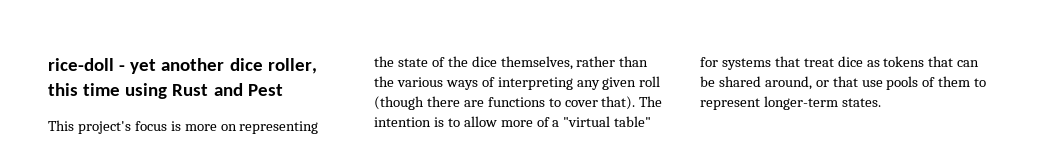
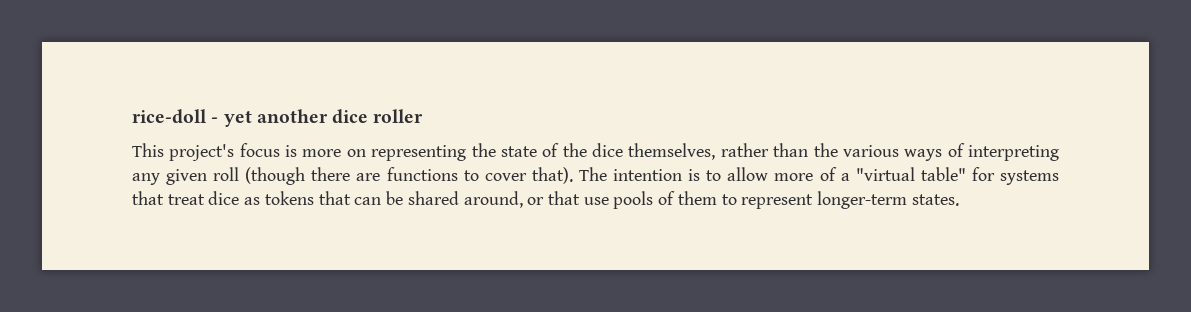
[267,58,317,74] [48,83,283,99] roller, this time using Rust and Pest -> [373,109,424,123] roller

